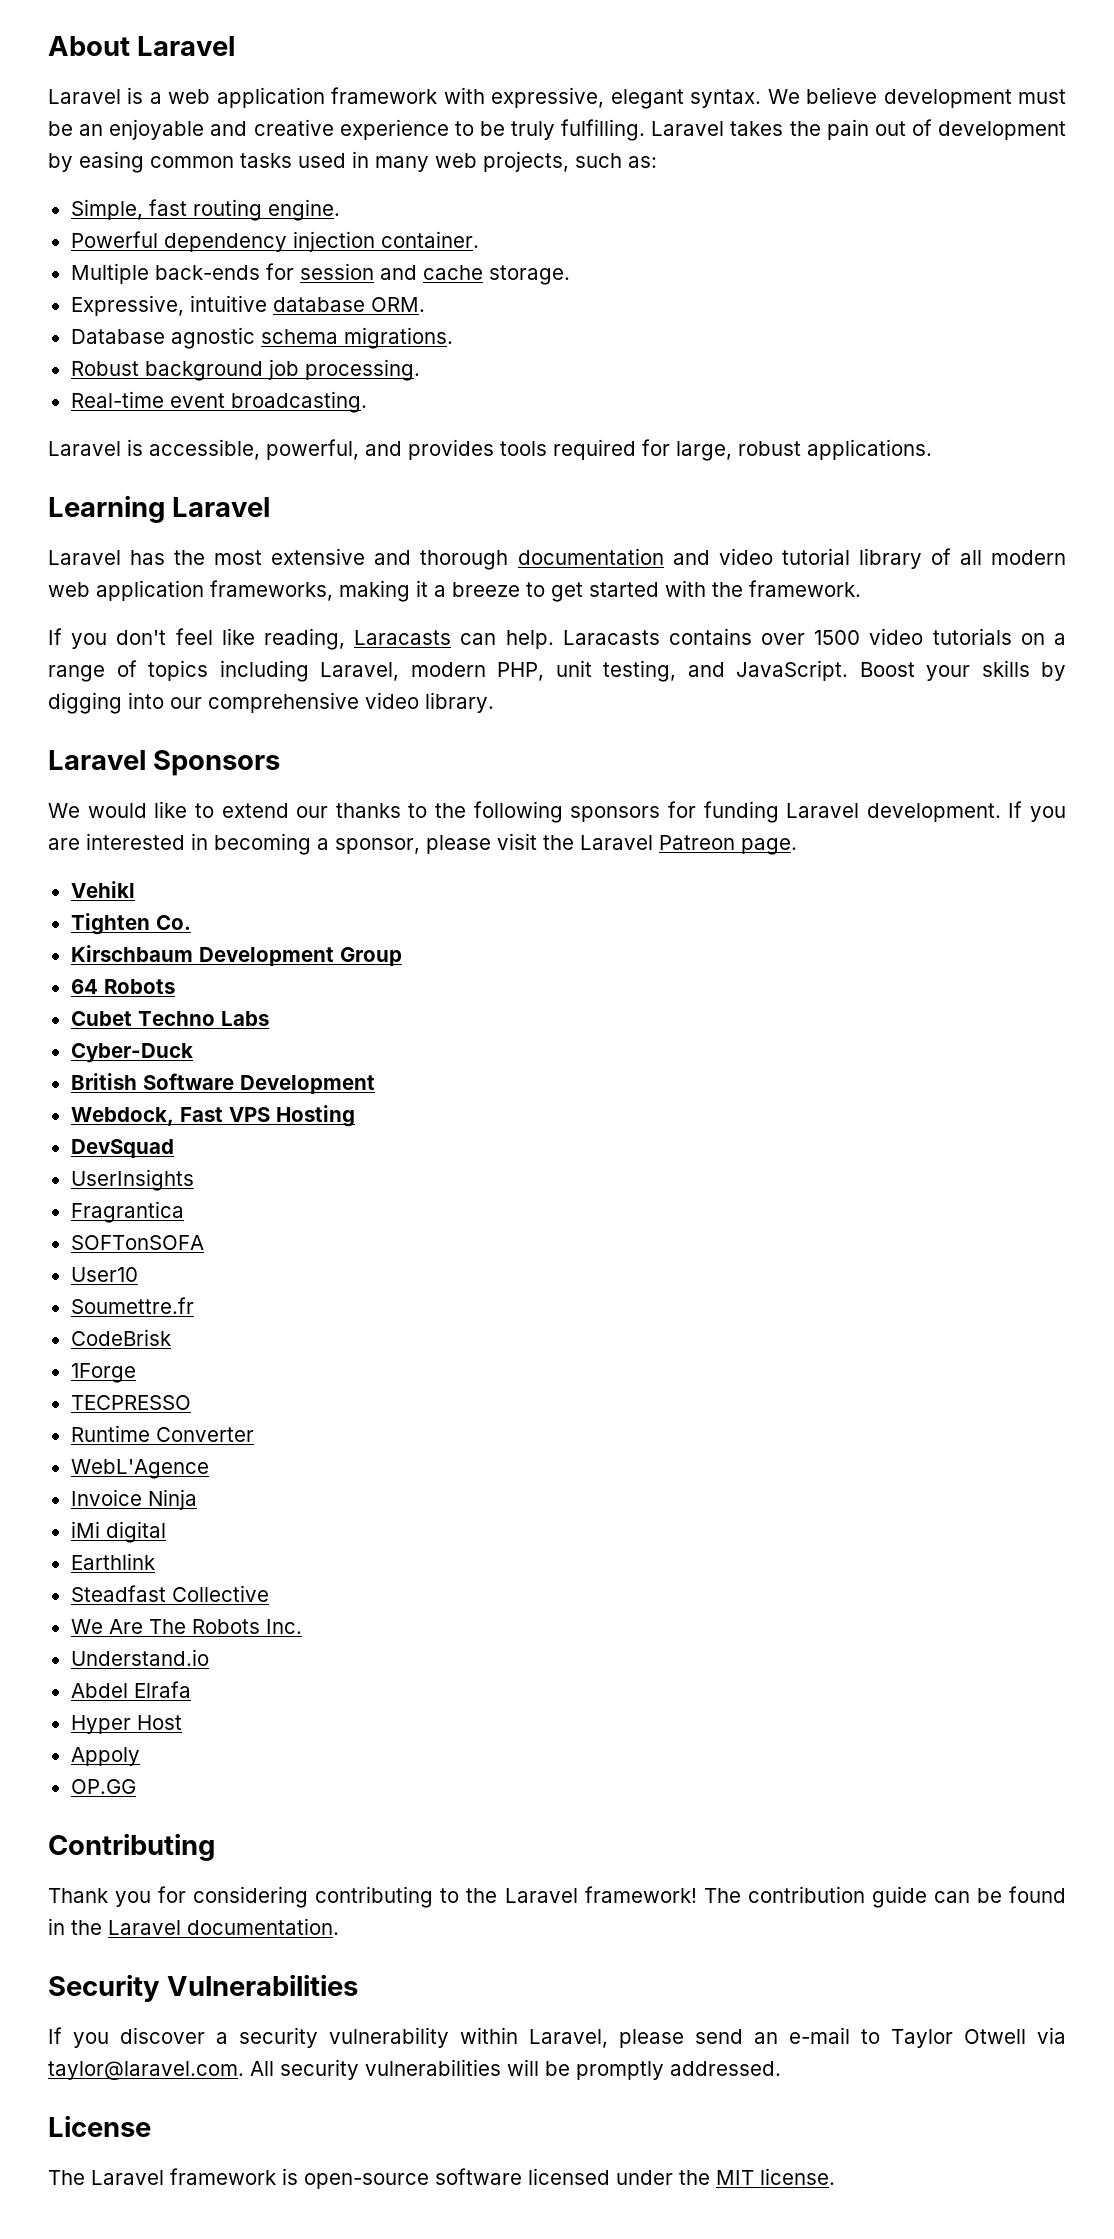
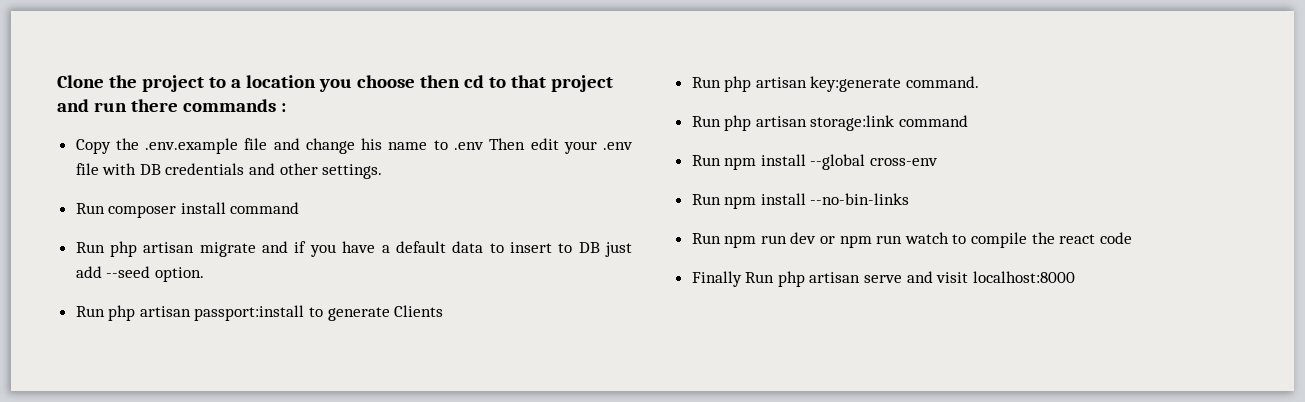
[48,36,236,56] [48,87,1066,109] [48,119,1066,141] [48,151,657,173] [70,199,340,221] [70,231,479,252] [70,263,570,285] [70,295,425,316] [70,327,453,349] [70,359,420,381] [70,391,367,413] [48,439,932,461] [48,495,271,523] [48,548,1066,570] [48,580,861,602] [48,628,1066,650] [48,660,1066,682] [48,692,494,714] [48,750,281,776] [48,801,1066,823] [48,833,797,855] [70,881,135,898] [70,913,191,935] [70,945,402,966] [70,979,175,994] [70,1011,269,1026] [70,1043,193,1063] [70,1073,375,1094] [70,1105,355,1127] [70,1139,174,1158] [70,1169,194,1191] [70,1201,184,1223] [70,1235,204,1250] [70,1267,138,1282] [70,1297,194,1314] [70,1329,171,1346] [70,1363,136,1383] [70,1395,191,1410] [70,1425,254,1442] [70,1459,209,1479] [70,1489,197,1510] [70,1521,166,1543] [70,1553,155,1570] [70,1585,269,1602] [70,1619,302,1634] [70,1649,209,1666] [70,1681,191,1698] [70,1715,182,1734] [70,1747,140,1766] [70,1779,136,1794] [48,1833,215,1861] [48,1886,1066,1908] [48,1918,339,1935] [48,1974,359,2002] [48,2027,1066,2048] [48,2059,781,2080] [48,2115,151,2137] [48,2168,835,2189] About Laravel // Laravel is a web application framework with expressive, elegant syntax. We believe development must be an enjoyable and creative experience to be truly fulfilling. Laravel takes the pain out of development by easing common tasks used in many web projects, such as: // Simple, fast routing engine. // Powerful dependency injection container. // Multiple back-ends for session and cache storage. // Expressive, intuitive database ORM. // Database agnostic schema migrations. // Robust background job processing. // Real-time event broadcasting. // Laravel is accessible, powerful, and provides tools required for large, robust applications. // Learning Laravel // Laravel has the most extensive and thorough documentation and video tutorial library of all modern web application frameworks, making it a breeze to get started with the framework. // If you don't feel like reading, Laracasts can help. Laracasts contains over 1500 video tutorials on a range of topics including Laravel, modern PHP, unit testing, and JavaScript. Boost your skills by digging into our comprehensive video library. // Laravel Sponsors // We would like to extend our thanks to the following sponsors for funding Laravel development. If you are interested in becoming a sponsor, please visit the Laravel Patreon page. // Vehikl // Tighten Co. // Kirschbaum Development Group // 64 Robots // Cubet Techno Labs // Cyber-Duck // British Software Development // Webdock, Fast VPS Hosting // DevSquad // UserInsights // Fragrantica // SOFTonSOFA // User10 // Soumettre.fr // CodeBrisk // 1Forge // TECPRESSO // Runtime Converter // WebL'Agence // Invoice Ninja // iMi digital // Earthlink // Steadfast Collective // We Are The Robots Inc. // Understand.io // Abdel Elrafa // Hyper Host // Appoly // OP.GG // Contributing // Thank you for considering contributing to the Laravel framework! The contribution guide can be found in the Laravel documentation. // Security Vulnerabilities // If you discover a security vulnerability within Laravel, please send an e-mail to Taylor Otwell via taylor@laravel.com. All security vulnerabilities will be promptly addressed. // License // The Laravel framework is open-source software licensed under the MIT license. -> [57,75,613,92] [57,99,286,112] [75,138,633,154] [75,163,383,179] [75,202,300,218] [75,241,633,257] [75,266,204,282] [75,305,444,321] [691,76,980,92] [691,115,969,131] [691,154,939,170] [691,193,910,209] [691,232,1132,248] [691,271,1075,287] Clone the project to a location you choose then cd to that project and run there commands : // Copy the .env.example file and change his name to .env Then edit your .env file with DB credentials and other settings. // Run composer install command // Run php artisan migrate and if you have a default data to insert to DB just add --seed option. // Run php artisan passport:install to generate Clients // Run php artisan key:generate command. // Run php artisan storage:link command // Run npm install --global cross-env // Run npm install --no-bin-links // Run npm run dev or npm run watch to compile the react code // Finally Run php artisan serve and visit localhost:8000

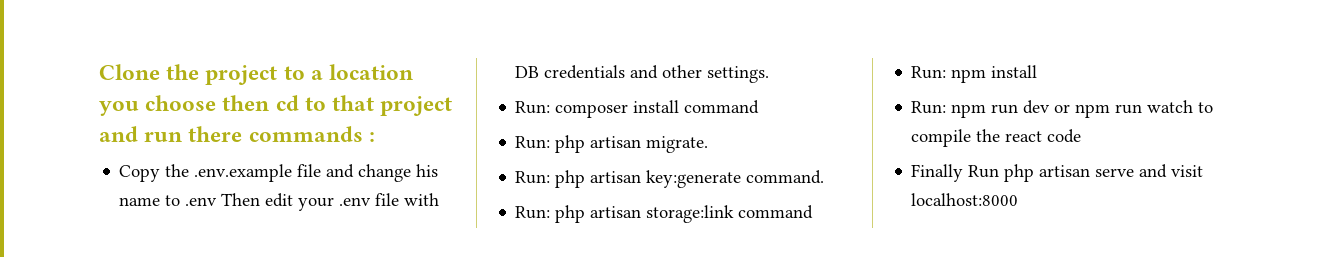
[75,203,105,214] Run -> [515,101,551,114] Run:
[75,241,633,257] [75,266,204,282] [75,305,444,321] [691,77,721,88] Run php artisan migrate and if you have a default data to insert to DB just add --seed option. // Run php artisan passport:install to generate Clients // Run -> [515,135,709,153] [515,171,551,184] Run: php artisan migrate. // Run:
[691,116,721,127] Run -> [515,206,551,219] Run:
[691,154,939,170] [691,193,910,209] [691,233,721,244] Run npm install --global cross-env // Run npm install --no-bin-links // Run -> [911,65,1038,83] [911,101,947,114] Run: npm install // Run:

